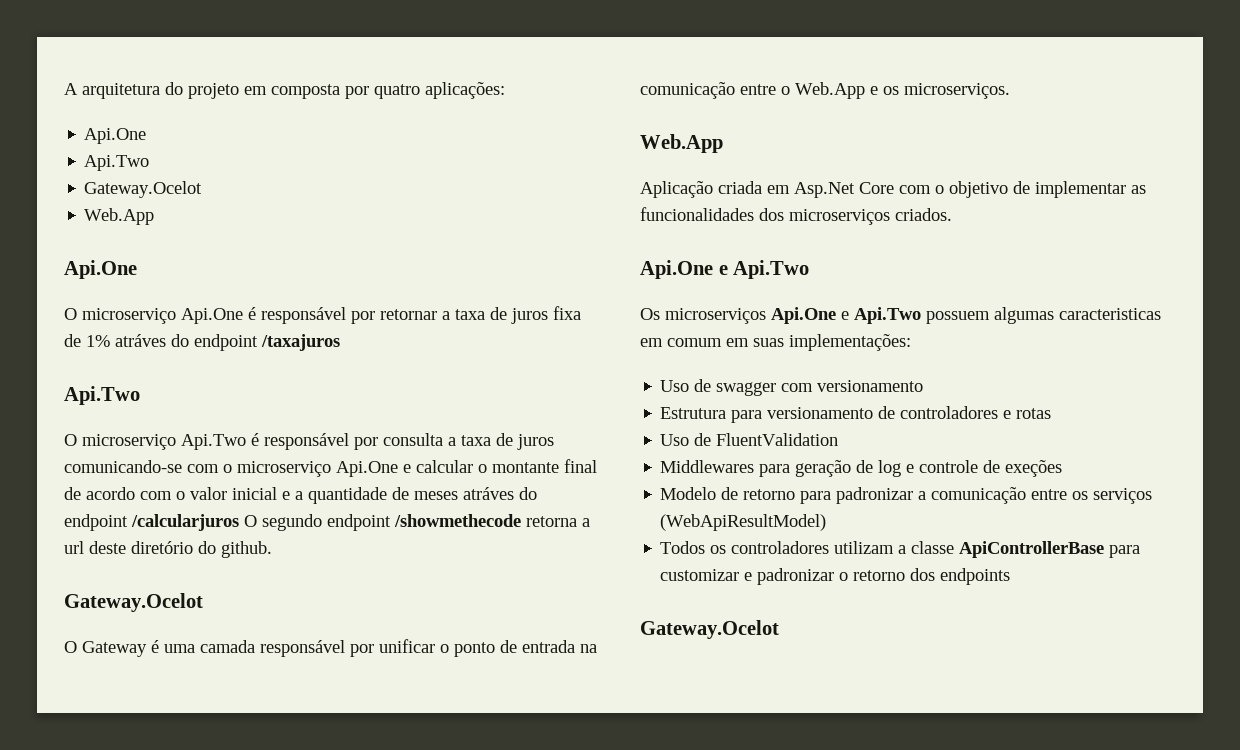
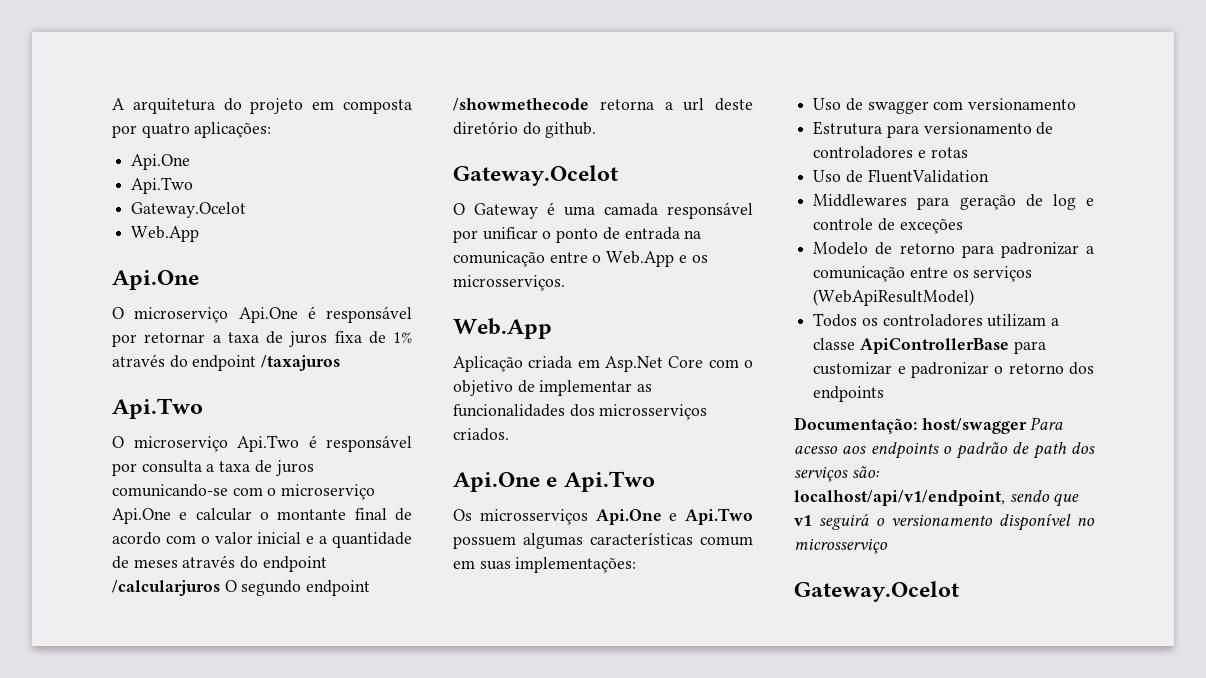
[115,334,166,347] atráves -> [112,354,165,367] através
[463,487,514,500] atráves -> [182,555,236,568] através
[904,83,1010,99] microserviços. -> [453,275,565,291] microsserviços.
[789,209,890,225] microserviços -> [599,404,708,420] microsserviços
[665,308,766,324] microserviços -> [479,509,588,525] microsserviços
[1059,308,1161,320] [640,338,663,347] caracteristicas em -> [590,532,693,545] características
[1005,460,1063,477] exeções -> [899,219,963,234] exceções
(1011, 576) none -> [794,417,1064,434] [794,442,1095,459] [794,466,880,482] [794,490,1080,507] [794,513,1095,531] [794,539,888,554] // Documentação: host/swagger Para acesso aos endpoints o padrão de path dos serviços são: localhost/api/v1/endpoint, sendo que v1 seguirá o versionamento disponível no microsserviço

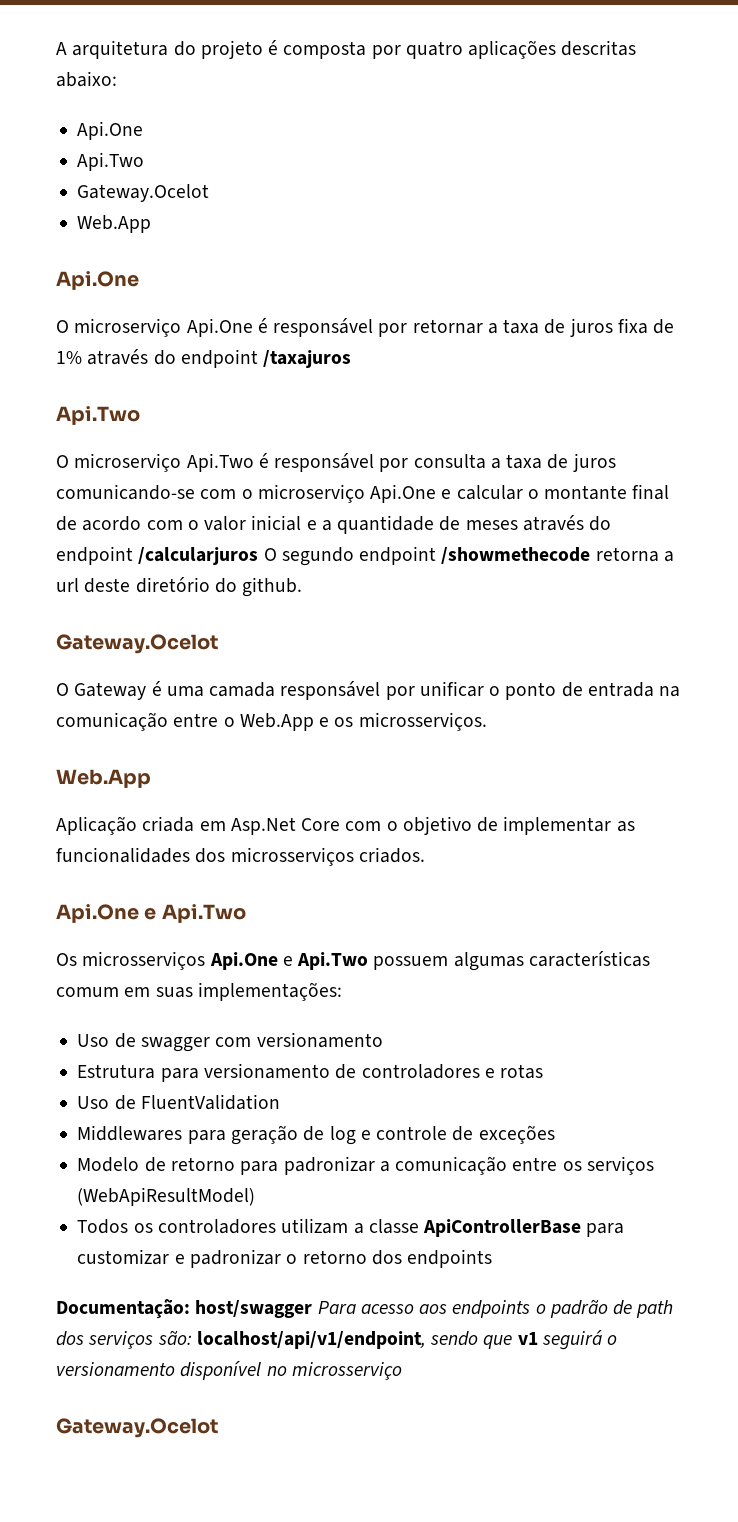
[312,101,335,110] em -> [268,40,279,55] é
[194,122,272,138] aplicações: -> [468,40,637,59] [56,71,117,87] aplicações descritas abaixo:

